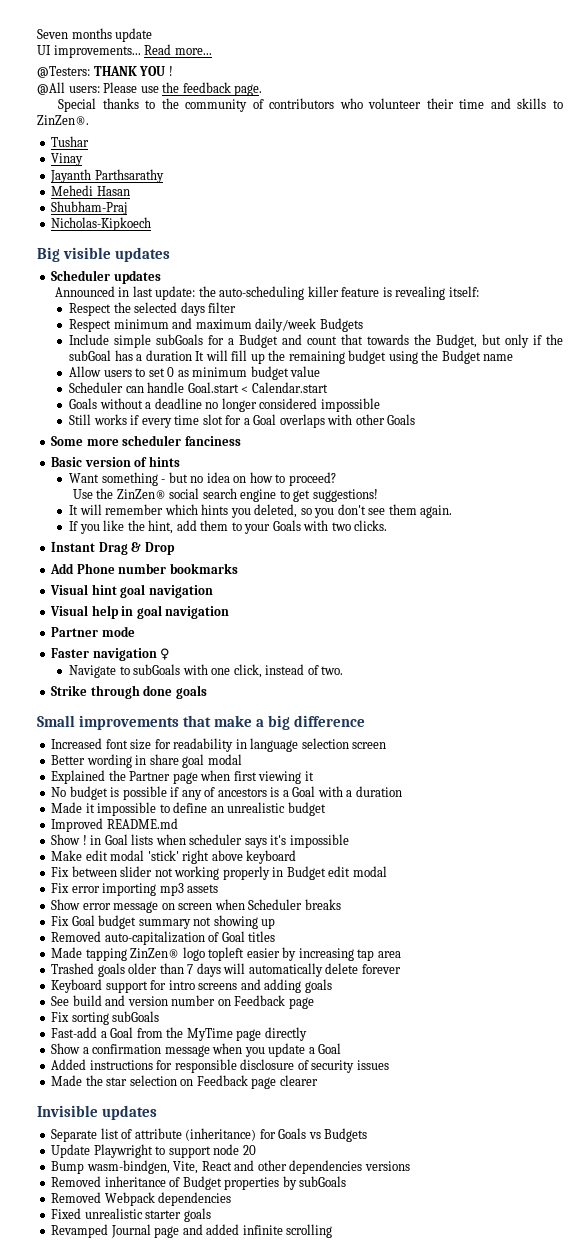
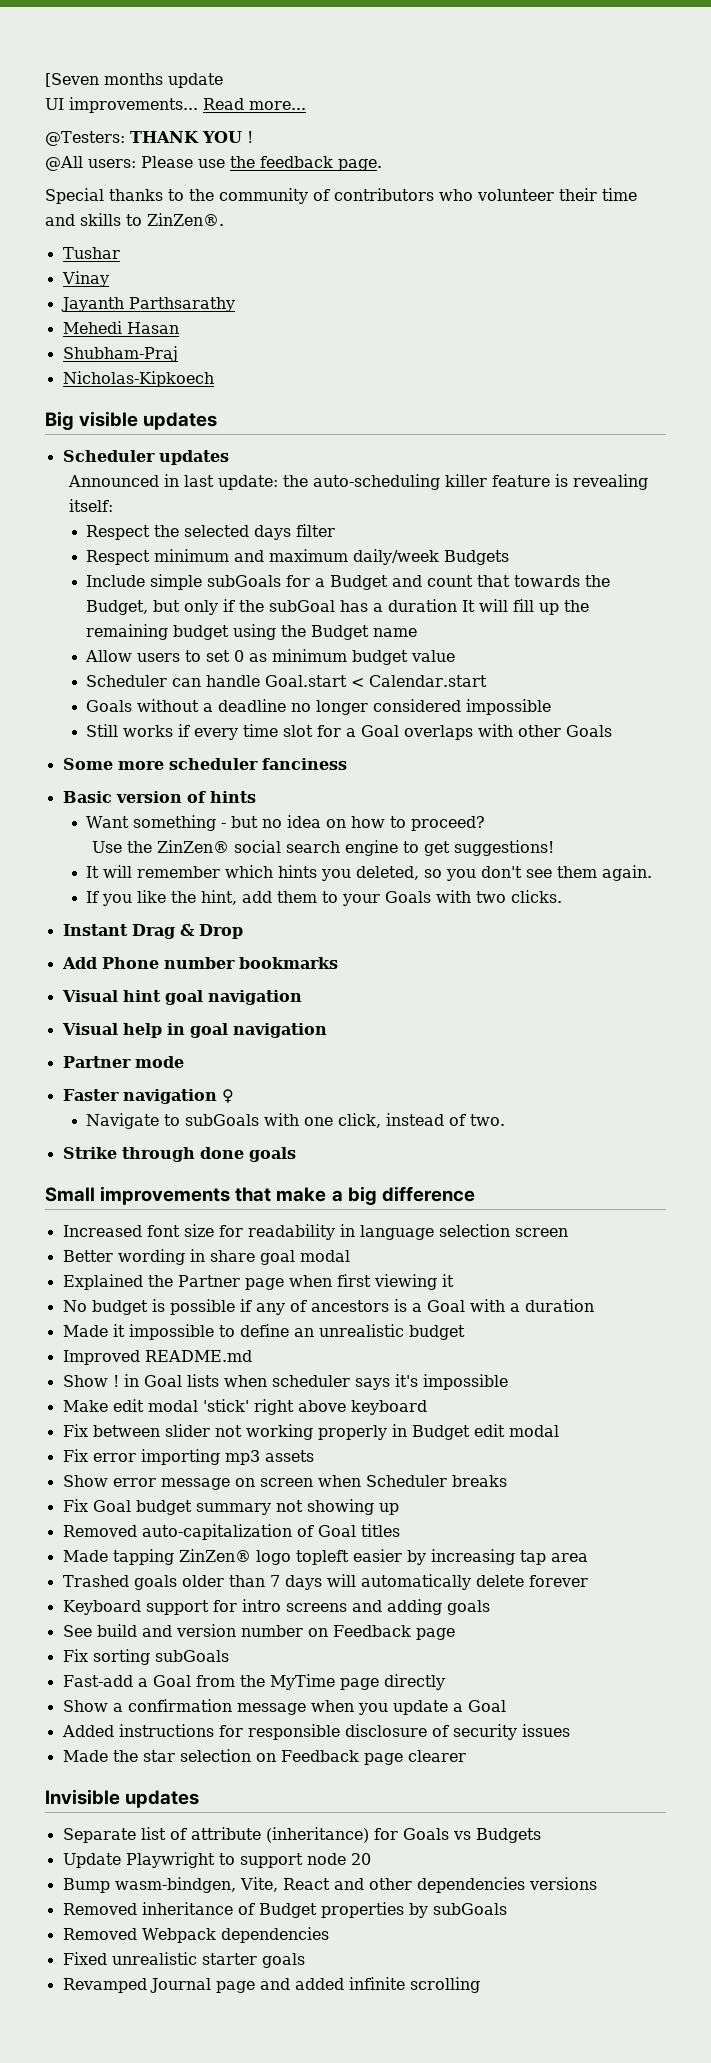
[37,29,68,39] Seven -> [45,73,99,87] [Seven

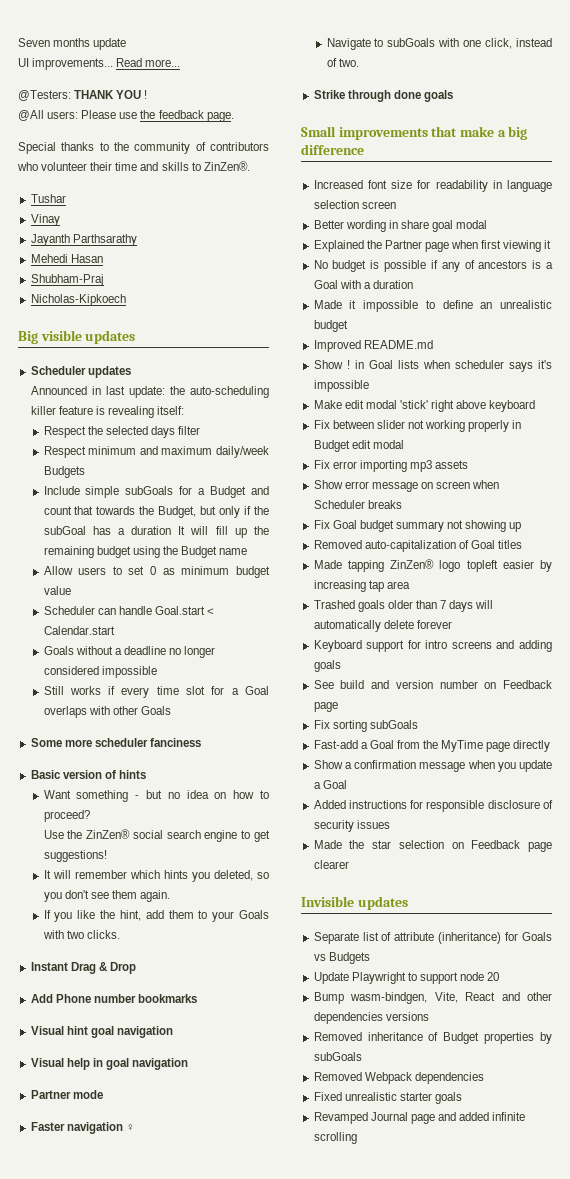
[45,73,99,87] [Seven -> [18,38,50,47] Seven

